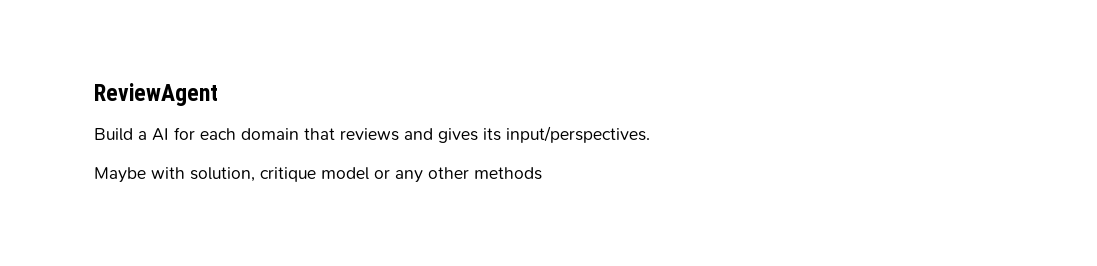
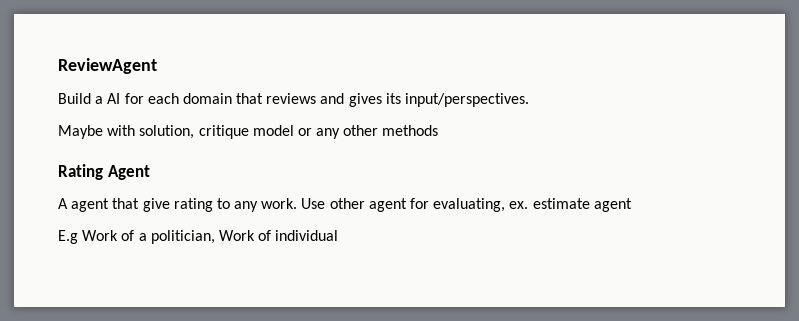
(542, 173) none -> [58,164,150,180] [58,198,632,212] [58,230,339,244] // Rating Agent // A agent that give rating to any work. Use other agent for evaluating, ex. estimate agent // E.g Work of a politician, Work of individual

